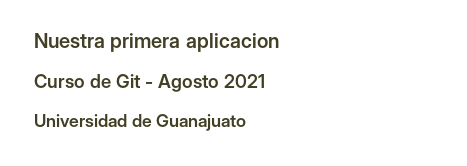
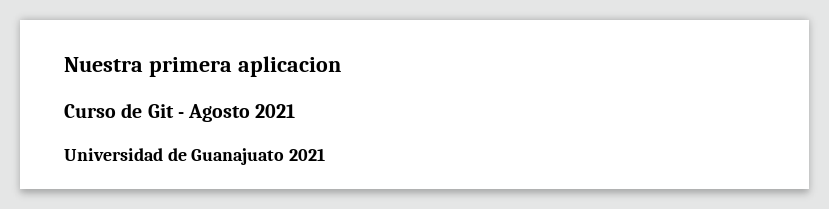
(247, 122) none -> [289,148,326,161] 2021

